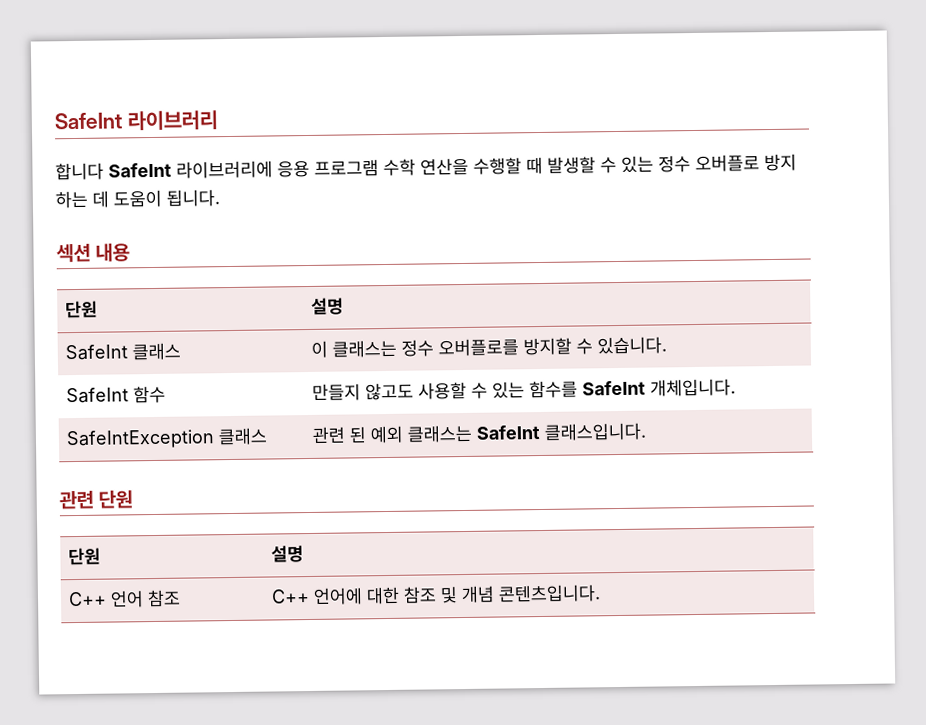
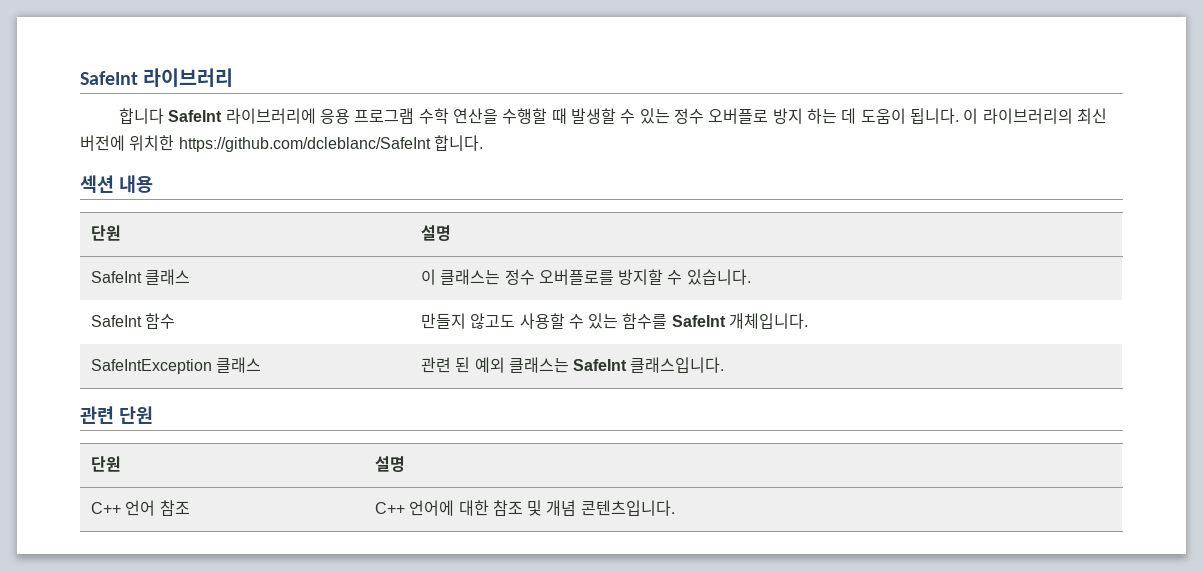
(220, 198) none -> [963,108,1107,124] [80,135,483,152] 이 라이브러리의 최신 버전에 위치한 https://github.com/dcleblanc/SafeInt 합니다.

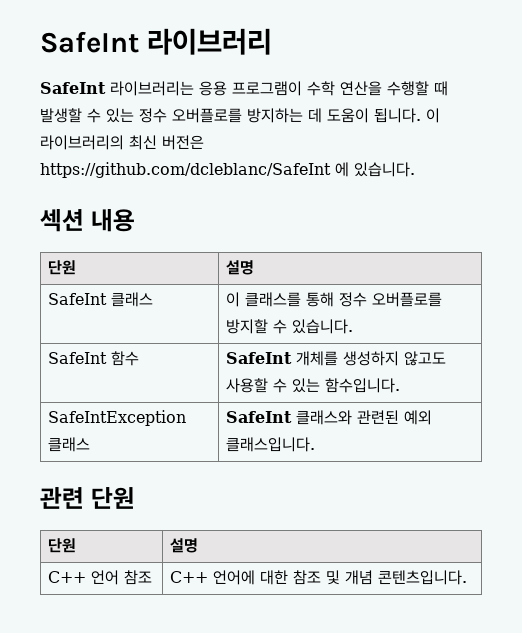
[119,108,415,124] 합니다 SafeInt 라이브러리에 응용 프로그램 -> [40,81,302,96] SafeInt 라이브러리는 응용 프로그램이
[708,108,837,124] 오버플로 방지 하는 -> [172,108,303,123] 오버플로를 방지하는
[80,135,483,152] 버전에 위치한 https://github.com/dcleblanc/SafeInt 합니다. -> [162,135,204,150] [40,162,415,178] 버전은 https://github.com/dcleblanc/SafeInt 에 있습니다.
[440,269,501,285] 클래스는 -> [245,292,335,307] 클래스를 통해
[420,313,466,329] 만들지 -> [226,351,400,366] SafeInt 개체를 생성하지
[622,313,809,329] 함수를 SafeInt 개체입니다. -> [325,378,401,393] 함수입니다.
[420,357,628,373] 관련 된 예외 클래스는 SafeInt -> [226,410,433,425] SafeInt 클래스와 관련된 예외

